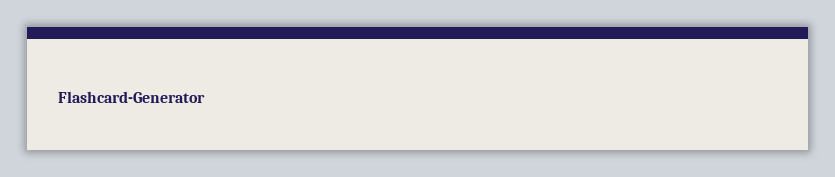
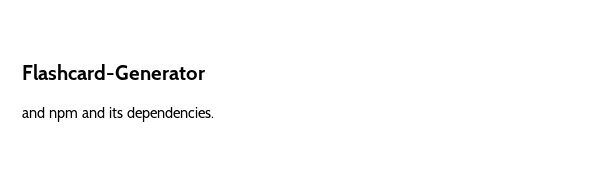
(205, 97) none -> [22,107,214,122] // and npm and its dependencies.

